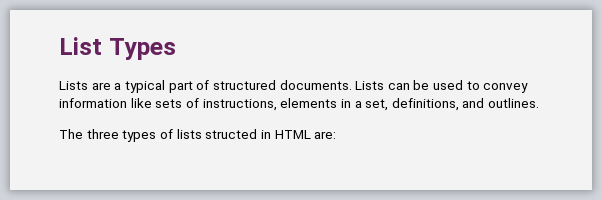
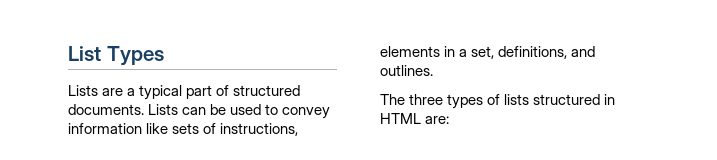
[205,129,258,139] structed -> [533,94,601,105] structured

